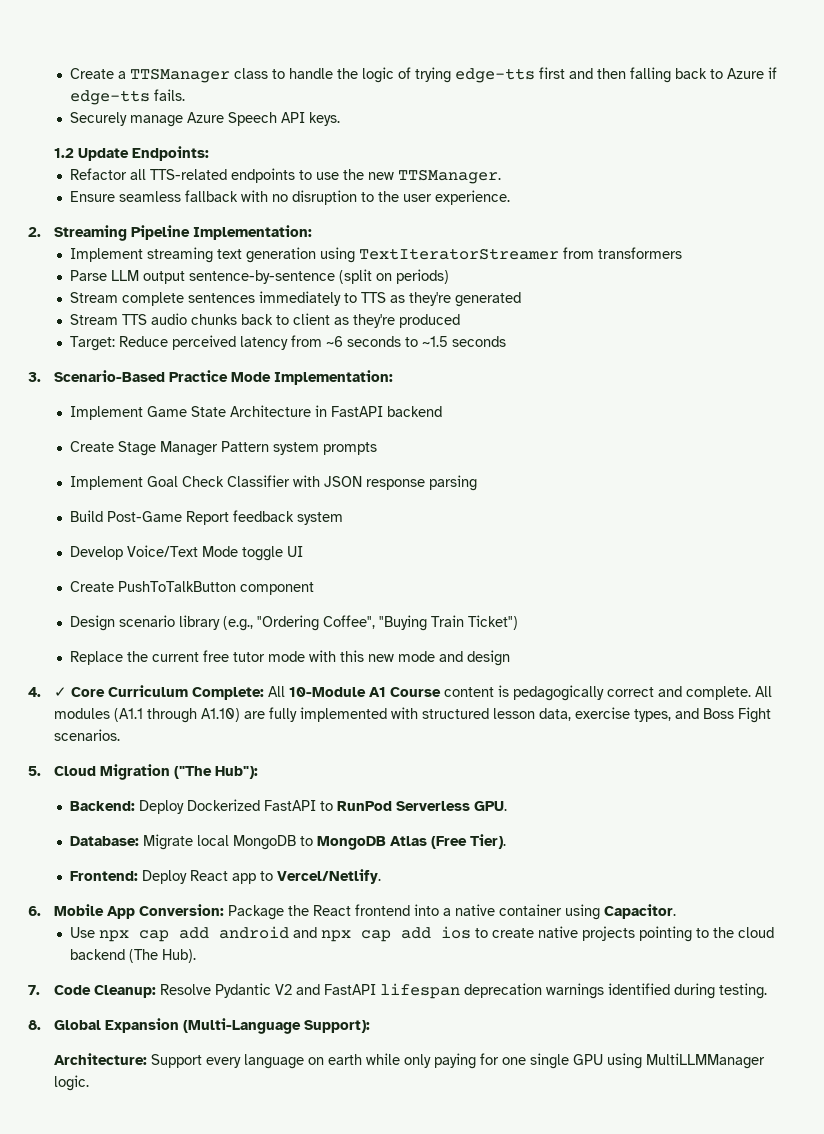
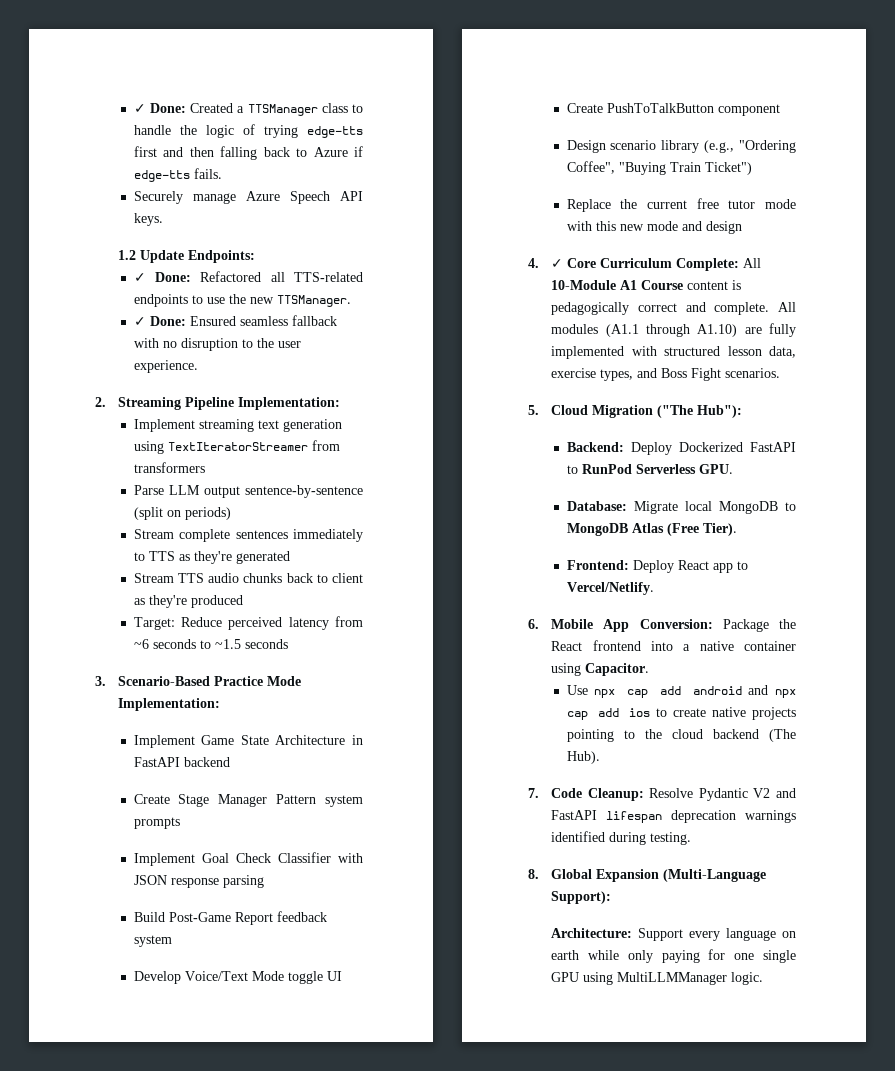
[69,68,114,79] Create -> [133,103,234,113] ✓ Done: Created
[69,168,127,180] Refactor -> [133,271,262,282] ✓ Done: Refactored
[69,191,115,202] Ensure -> [133,316,236,326] ✓ Done: Ensured

